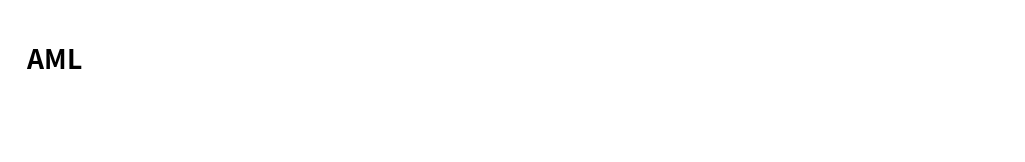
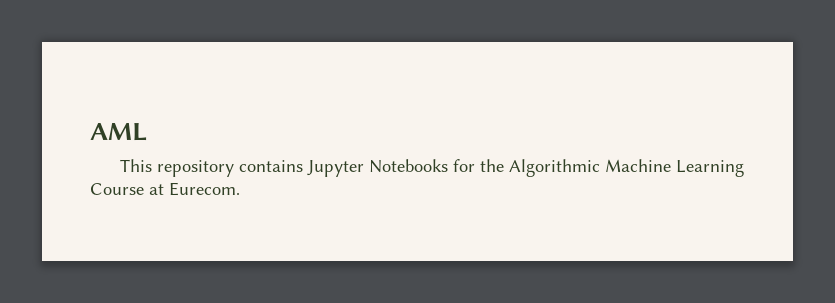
(82, 59) none -> [119,159,744,177] [90,182,240,196] // This repository contains Jupyter Notebooks for the Algorithmic Machine Learning Course at Eurecom.

